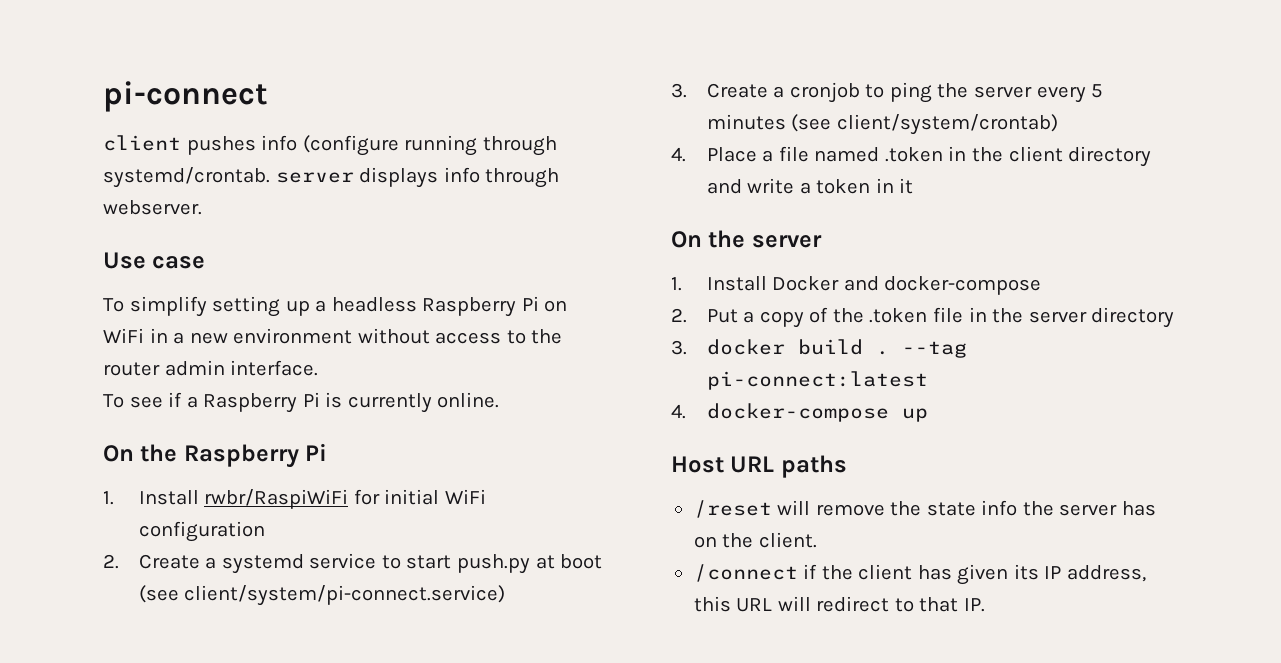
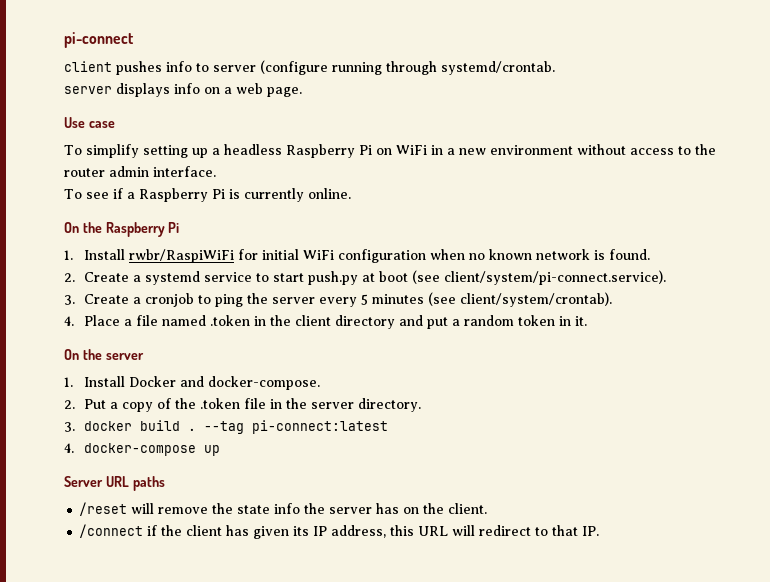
(298, 143) none -> [196,63,256,72] to server
(270, 177) none -> (555, 68) //
[485,168,560,188] [103,200,202,215] through webserver. -> [204,83,302,97] on a web page.
(265, 531) none -> [429,249,650,260] when no known network is found.
[184,585,506,606] client/system/pi-connect.service) -> [443,270,666,285] client/system/pi-connect.service).
[836,114,1058,135] client/system/crontab) -> [459,292,612,307] client/system/crontab).
[747,178,811,194] write a -> [426,315,514,329] put a random
[899,178,914,194] it -> [574,316,587,326] it.
[884,276,1042,295] docker-compose -> [207,376,320,390] docker-compose.
[1091,307,1175,328] directory -> [357,398,421,412] directory.
[671,456,724,473] Host -> [64,476,103,487] Server

